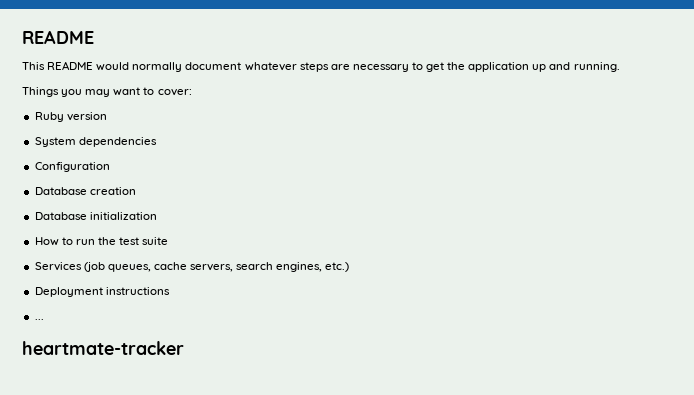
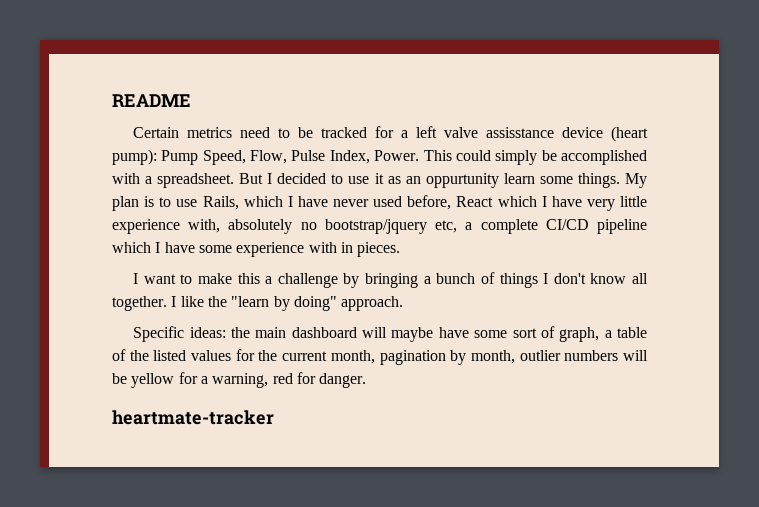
[22,61,620,72] [22,87,192,97] [34,112,107,122] [34,137,157,147] [34,162,110,172] [34,187,136,195] [34,212,157,220] [34,237,169,246] [34,262,350,272] [34,287,170,297] [34,319,44,320] This README would normally document whatever steps are necessary to get the application up and running. // Things you may want to cover: // Ruby version // System dependencies // Configuration // Database creation // Database initialization // How to run the test suite // Services (job queues, cache servers, search engines, etc.) // Deployment instructions // ... -> [133,126,648,142] [112,149,648,165] [112,173,647,188] [112,195,647,211] [112,219,647,234] [112,242,401,257] [133,272,649,288] [112,296,404,311] [133,326,647,342] [112,349,648,365] [112,372,367,388] Certain metrics need to be tracked for a left valve assisstance device (heart pump): Pump Speed, Flow, Pulse Index, Power. This could simply be accomplished with a spreadsheet. But I decided to use it as an oppurtunity learn some things. My plan is to use Rails, which I have never used before, React which I have very little experience with, absolutely no bootstrap/jquery etc, a complete CI/CD pipeline which I have some experience with in pieces. // I want to make this a challenge by bringing a bunch of things I don't know all together. I like the "learn by doing" approach. // Specific ideas: the main dashboard will maybe have some sort of graph, a table of the listed values for the current month, pagination by month, outlier numbers will be yellow for a warning, red for danger.

